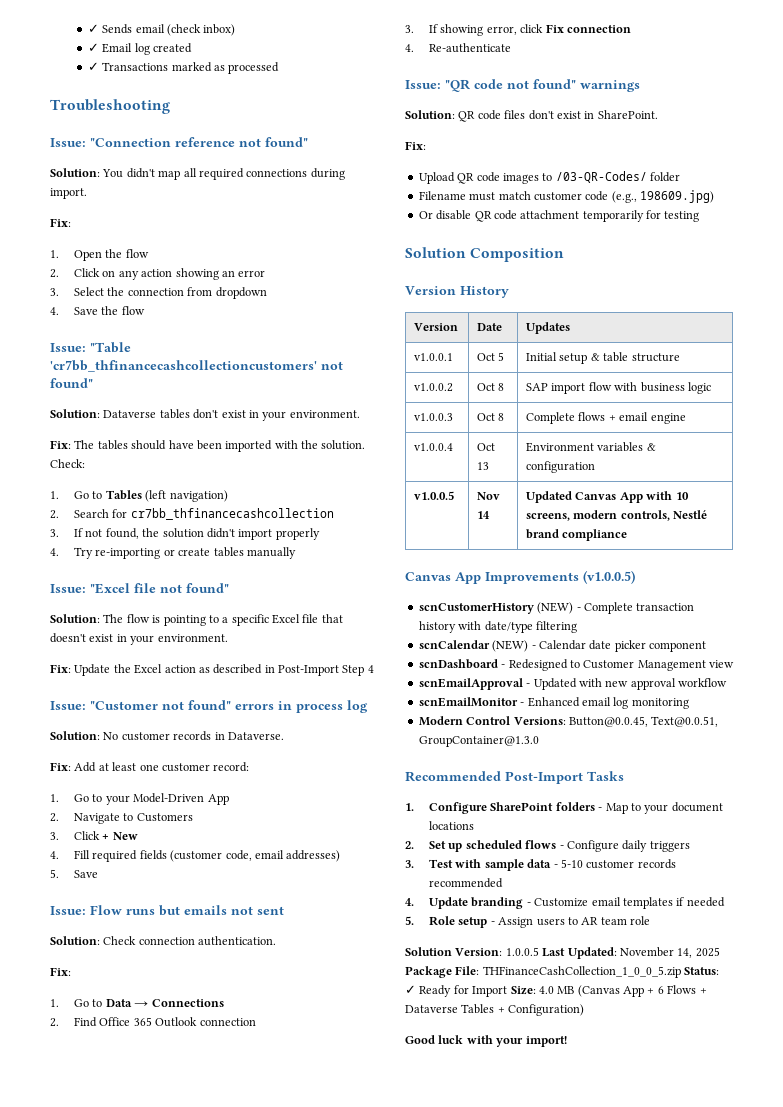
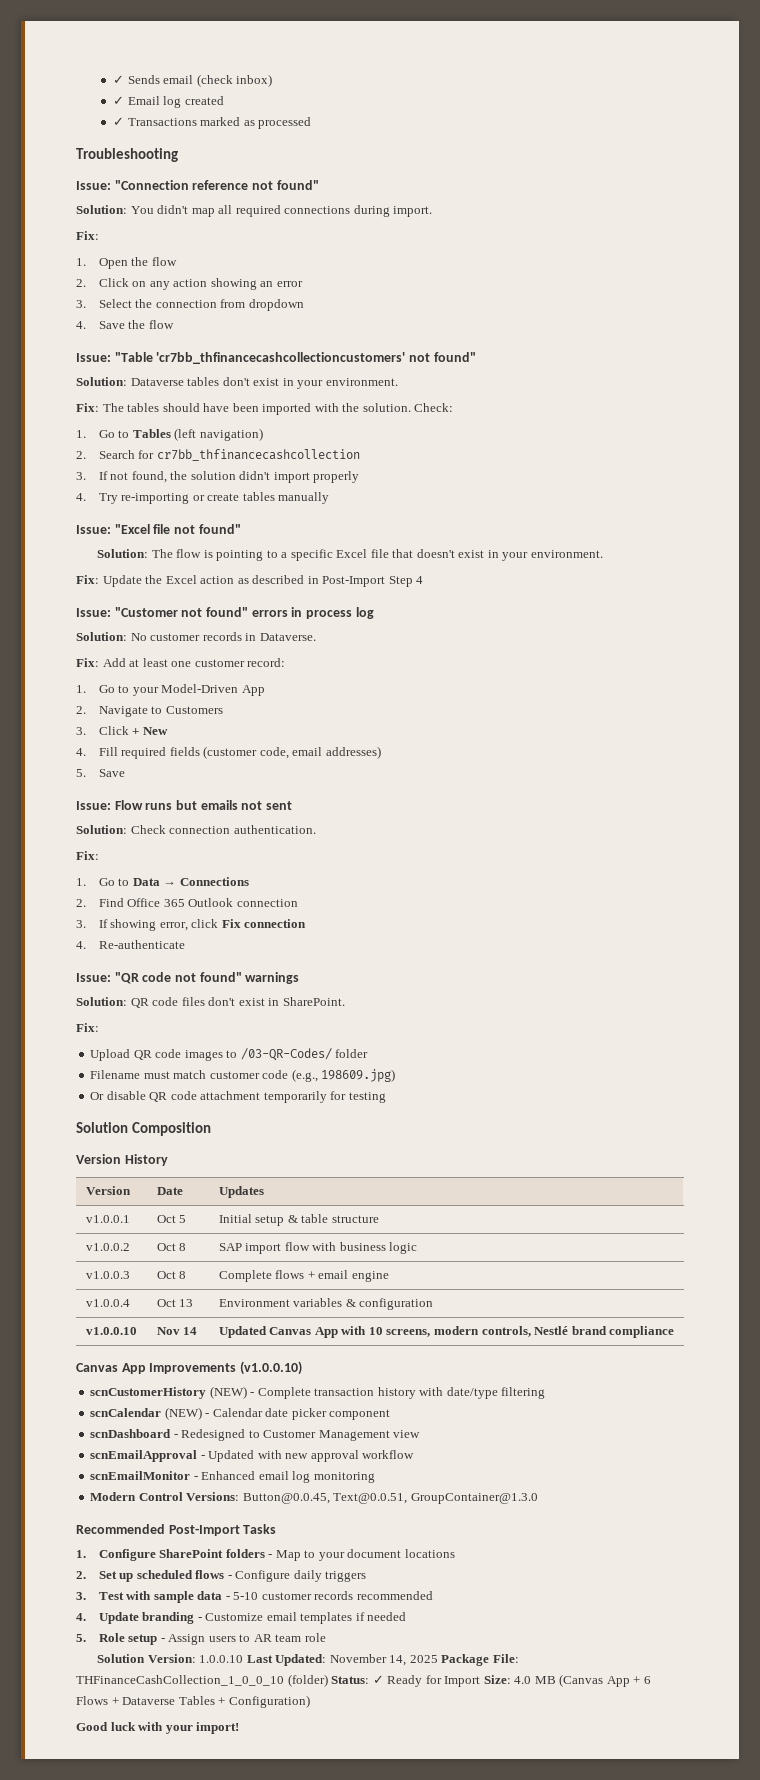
[414,491,455,500] v1.0.0.5 -> [85,1327,137,1335] v1.0.0.10
[583,570,635,584] (v1.0.0.5) -> [239,1361,302,1375] (v1.0.0.10)
[505,947,539,956] 1.0.0.5 -> [199,1655,244,1663] 1.0.0.10
[482,966,681,978] THFinanceCashCollection_1_0_0_5.zip -> [76,1674,328,1687] THFinanceCashCollection_1_0_0_10 (folder)

